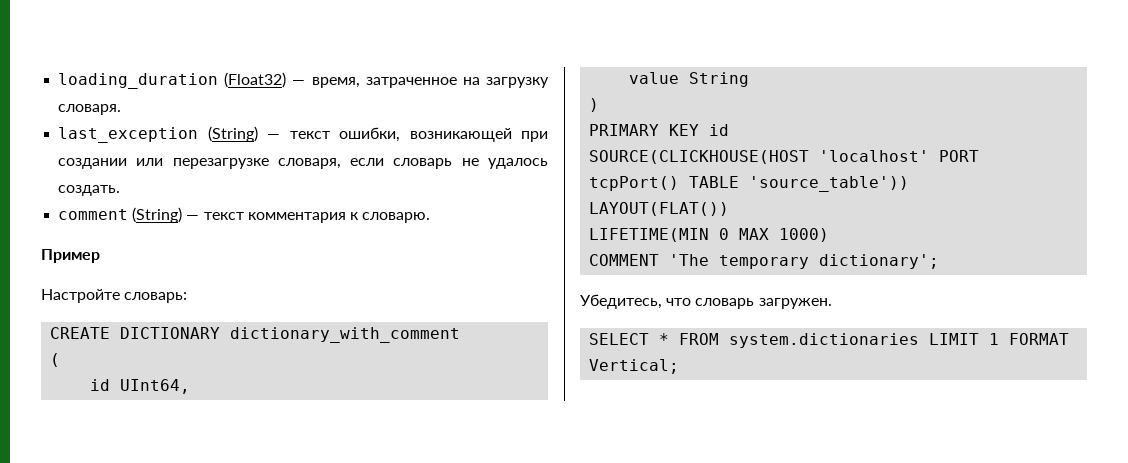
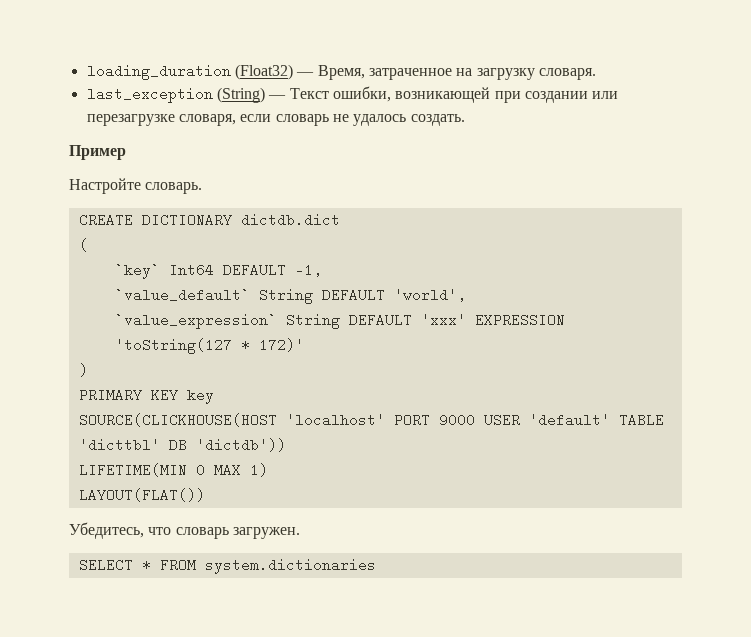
[311,77,360,88] время, -> [317,65,365,80] Время,
[289,131,330,139] текст -> [289,88,329,99] Текст
[58,207,431,223] // comment (String) — текст комментария к словарю. -> (465, 120) none
[124,292,188,303] словарь: -> [145,182,203,194] словарь.
[230,327,461,343] dictionary_with_comment -> [240,213,340,227] dictdb.dict
[90,379,191,394] [629,72,750,87] id UInt64, // value String -> [114,263,322,279] [114,288,466,304] [114,313,565,329] [114,338,304,354] `key` Int64 DEFAULT -1, // `value_default` String DEFAULT 'world', // `value_expression` String DEFAULT 'xxx' EXPRESSION 'toString(127 * 172)'
[709,124,730,136] id -> [186,388,214,404] key
[589,176,910,192] [589,202,730,216] [589,228,830,242] [589,254,940,269] tcpPort() TABLE 'source_table')) // LAYOUT(FLAT()) // LIFETIME(MIN 0 MAX 1000) // COMMENT 'The temporary dictionary'; -> [438,413,664,427] [78,438,286,452] [78,463,268,477] [78,488,205,502] 9000 USER 'default' TABLE 'dicttbl' DB 'dictdb')) // LIFETIME(MIN 0 MAX 1) // LAYOUT(FLAT())
[929,333,1070,345] [589,359,680,374] LIMIT 1 FORMAT Vertical; -> (376, 566) none

